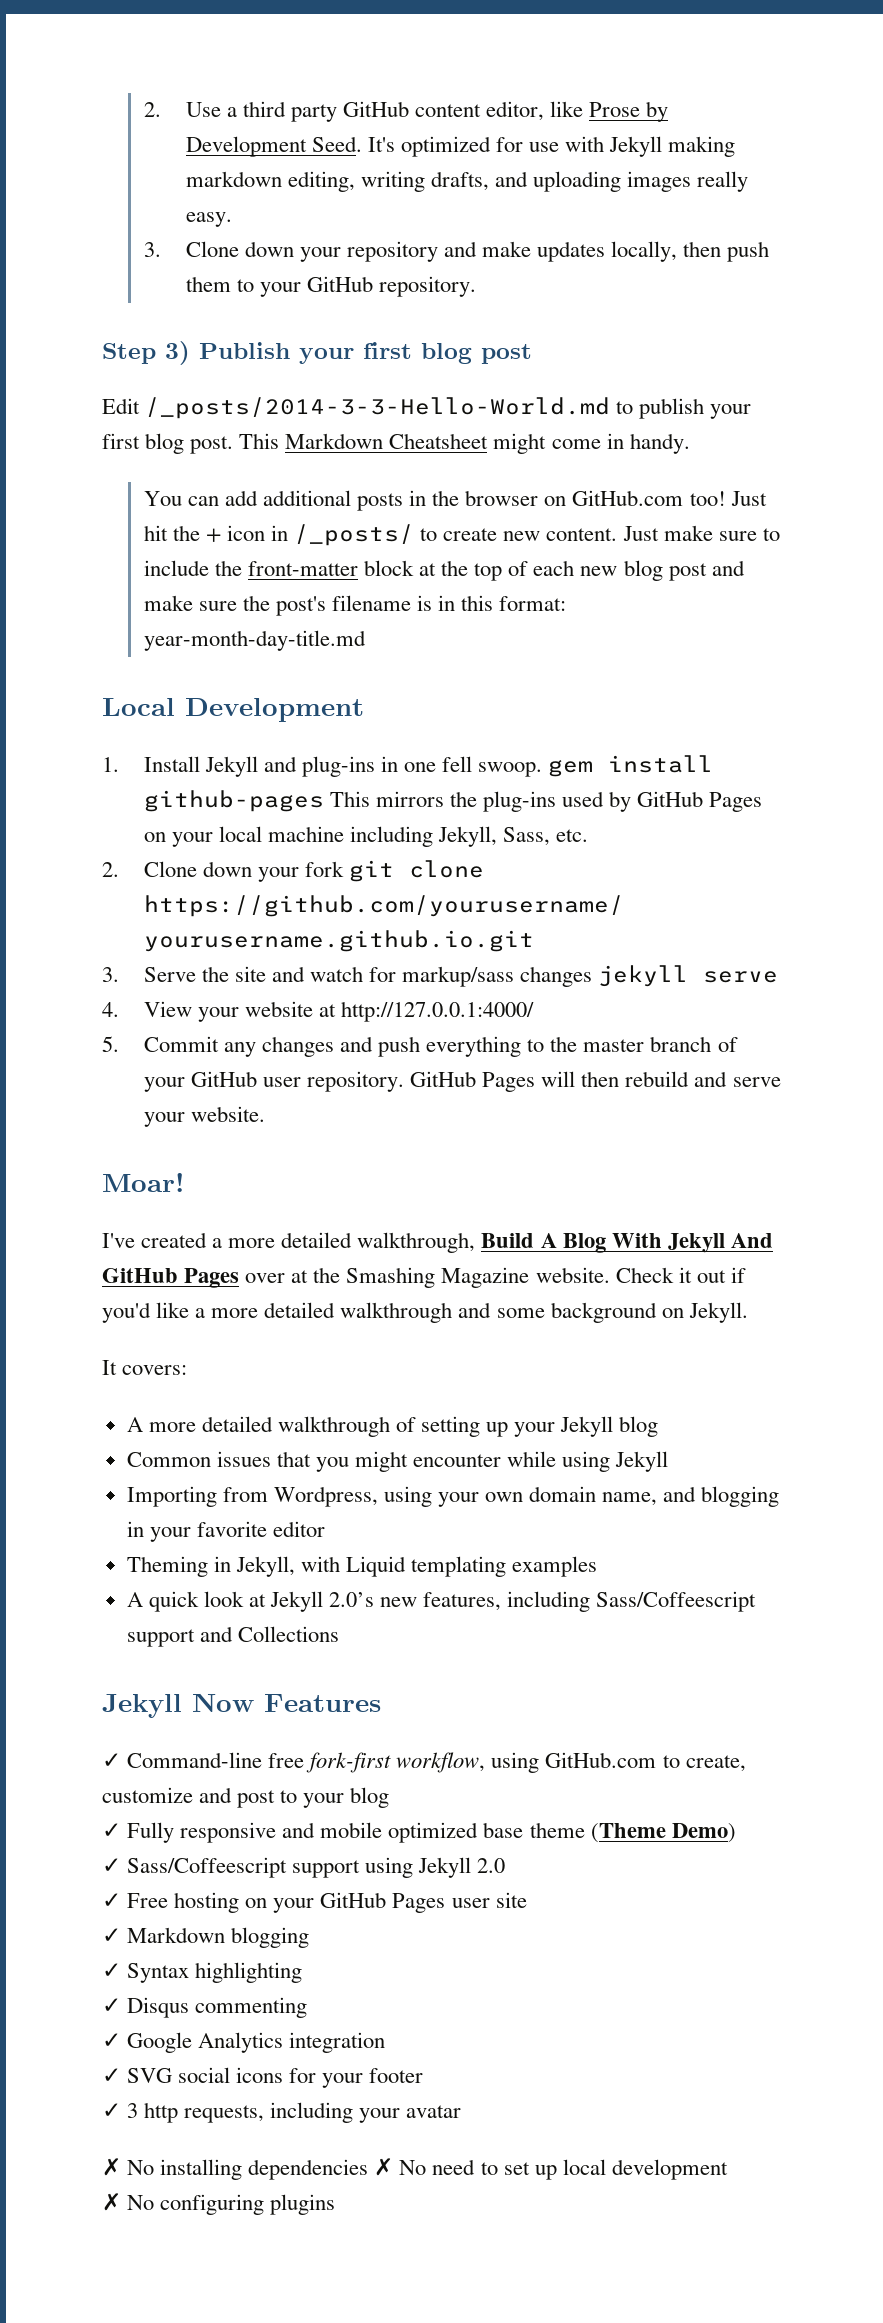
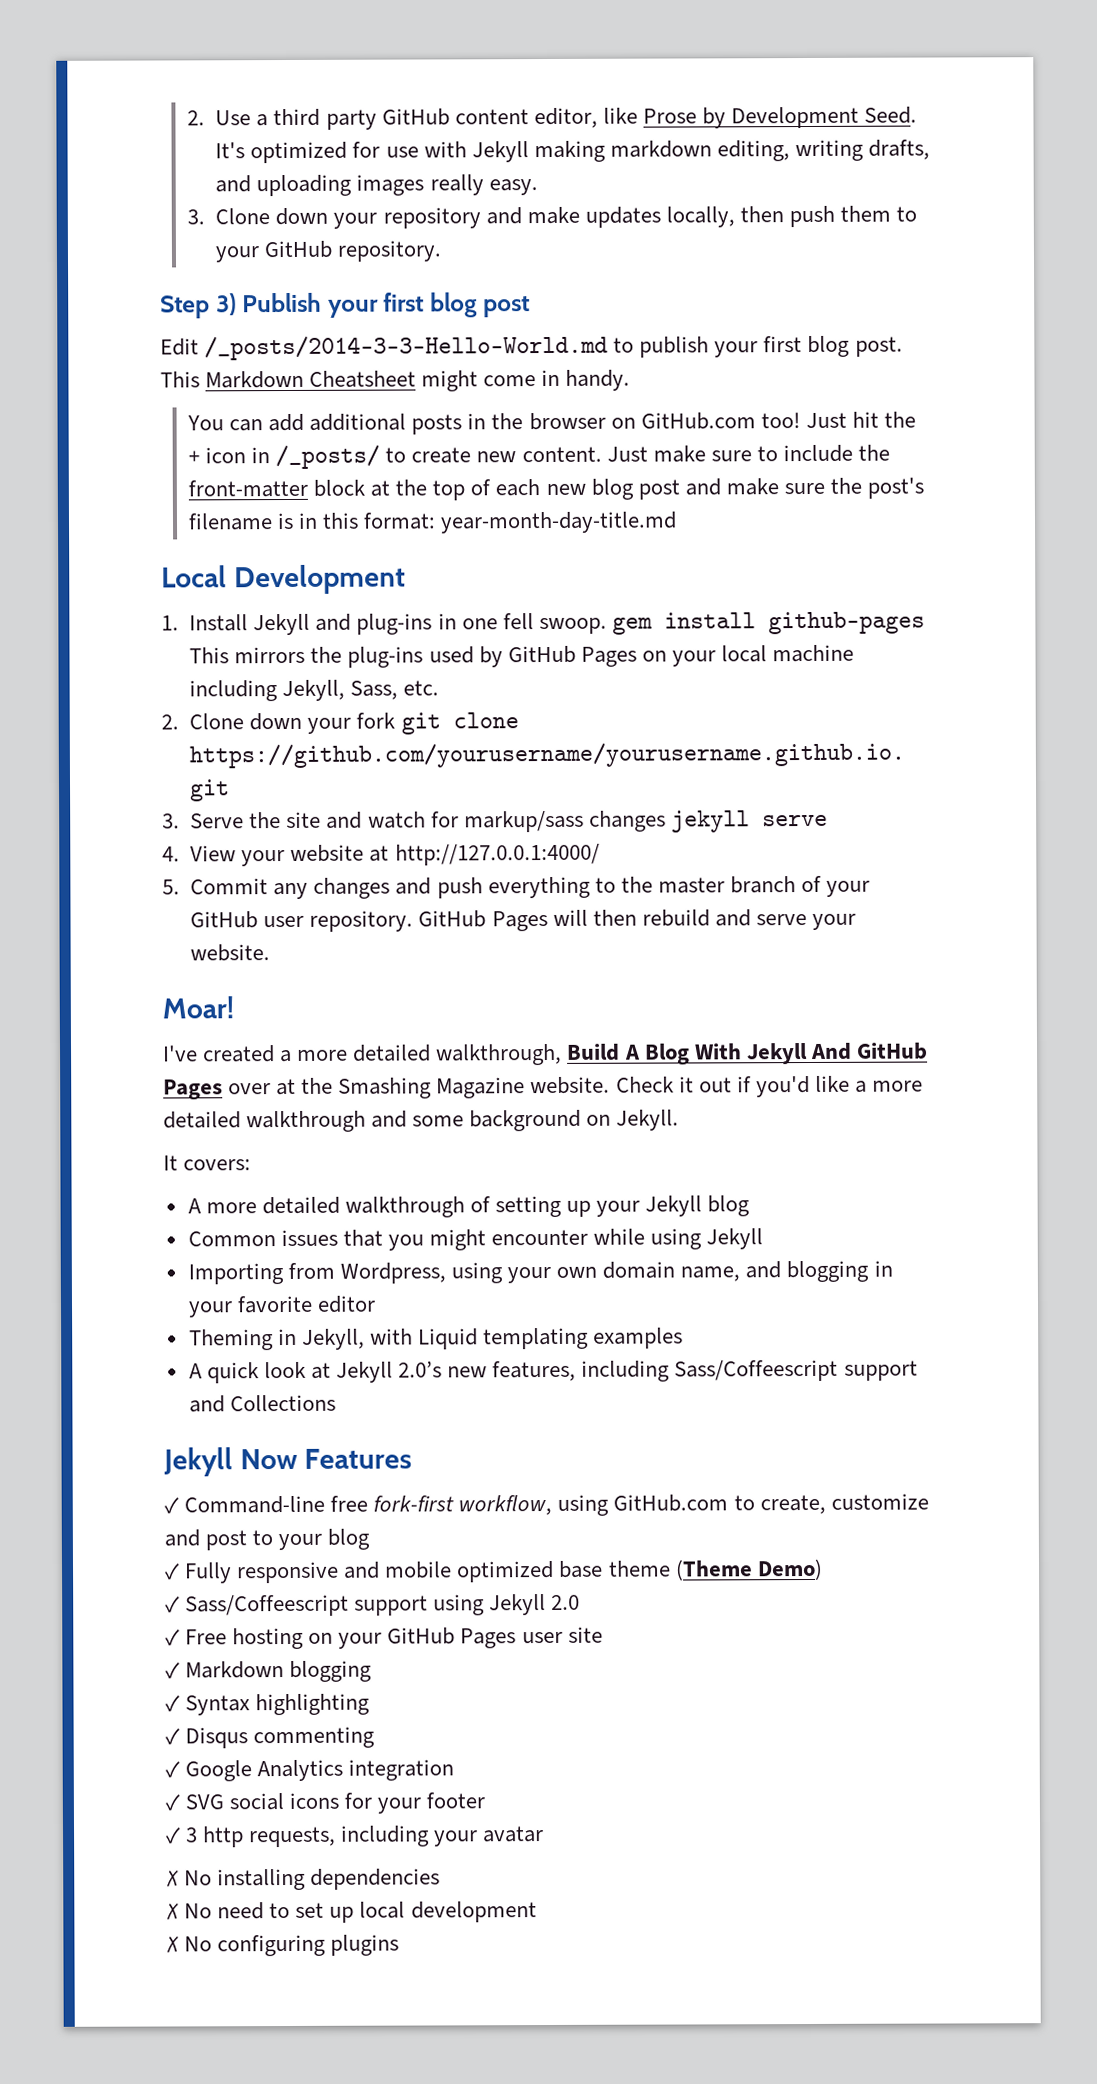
(369, 2169) none -> (441, 1879) //

